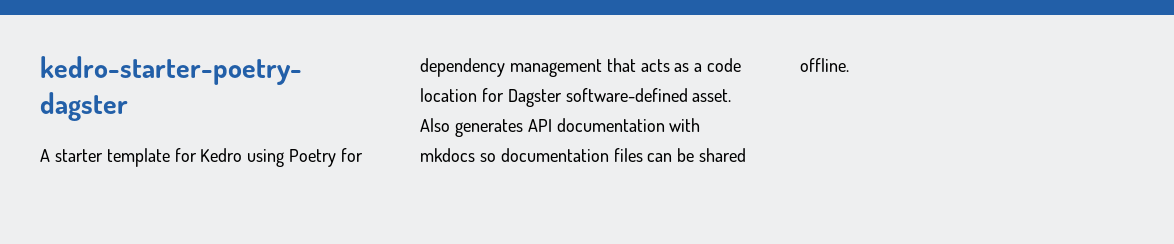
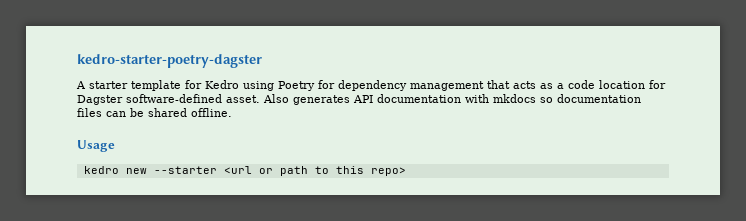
(849, 65) none -> [77,140,115,152] [83,166,406,176] // Usage // kedro new --starter <url or path to this repo>

